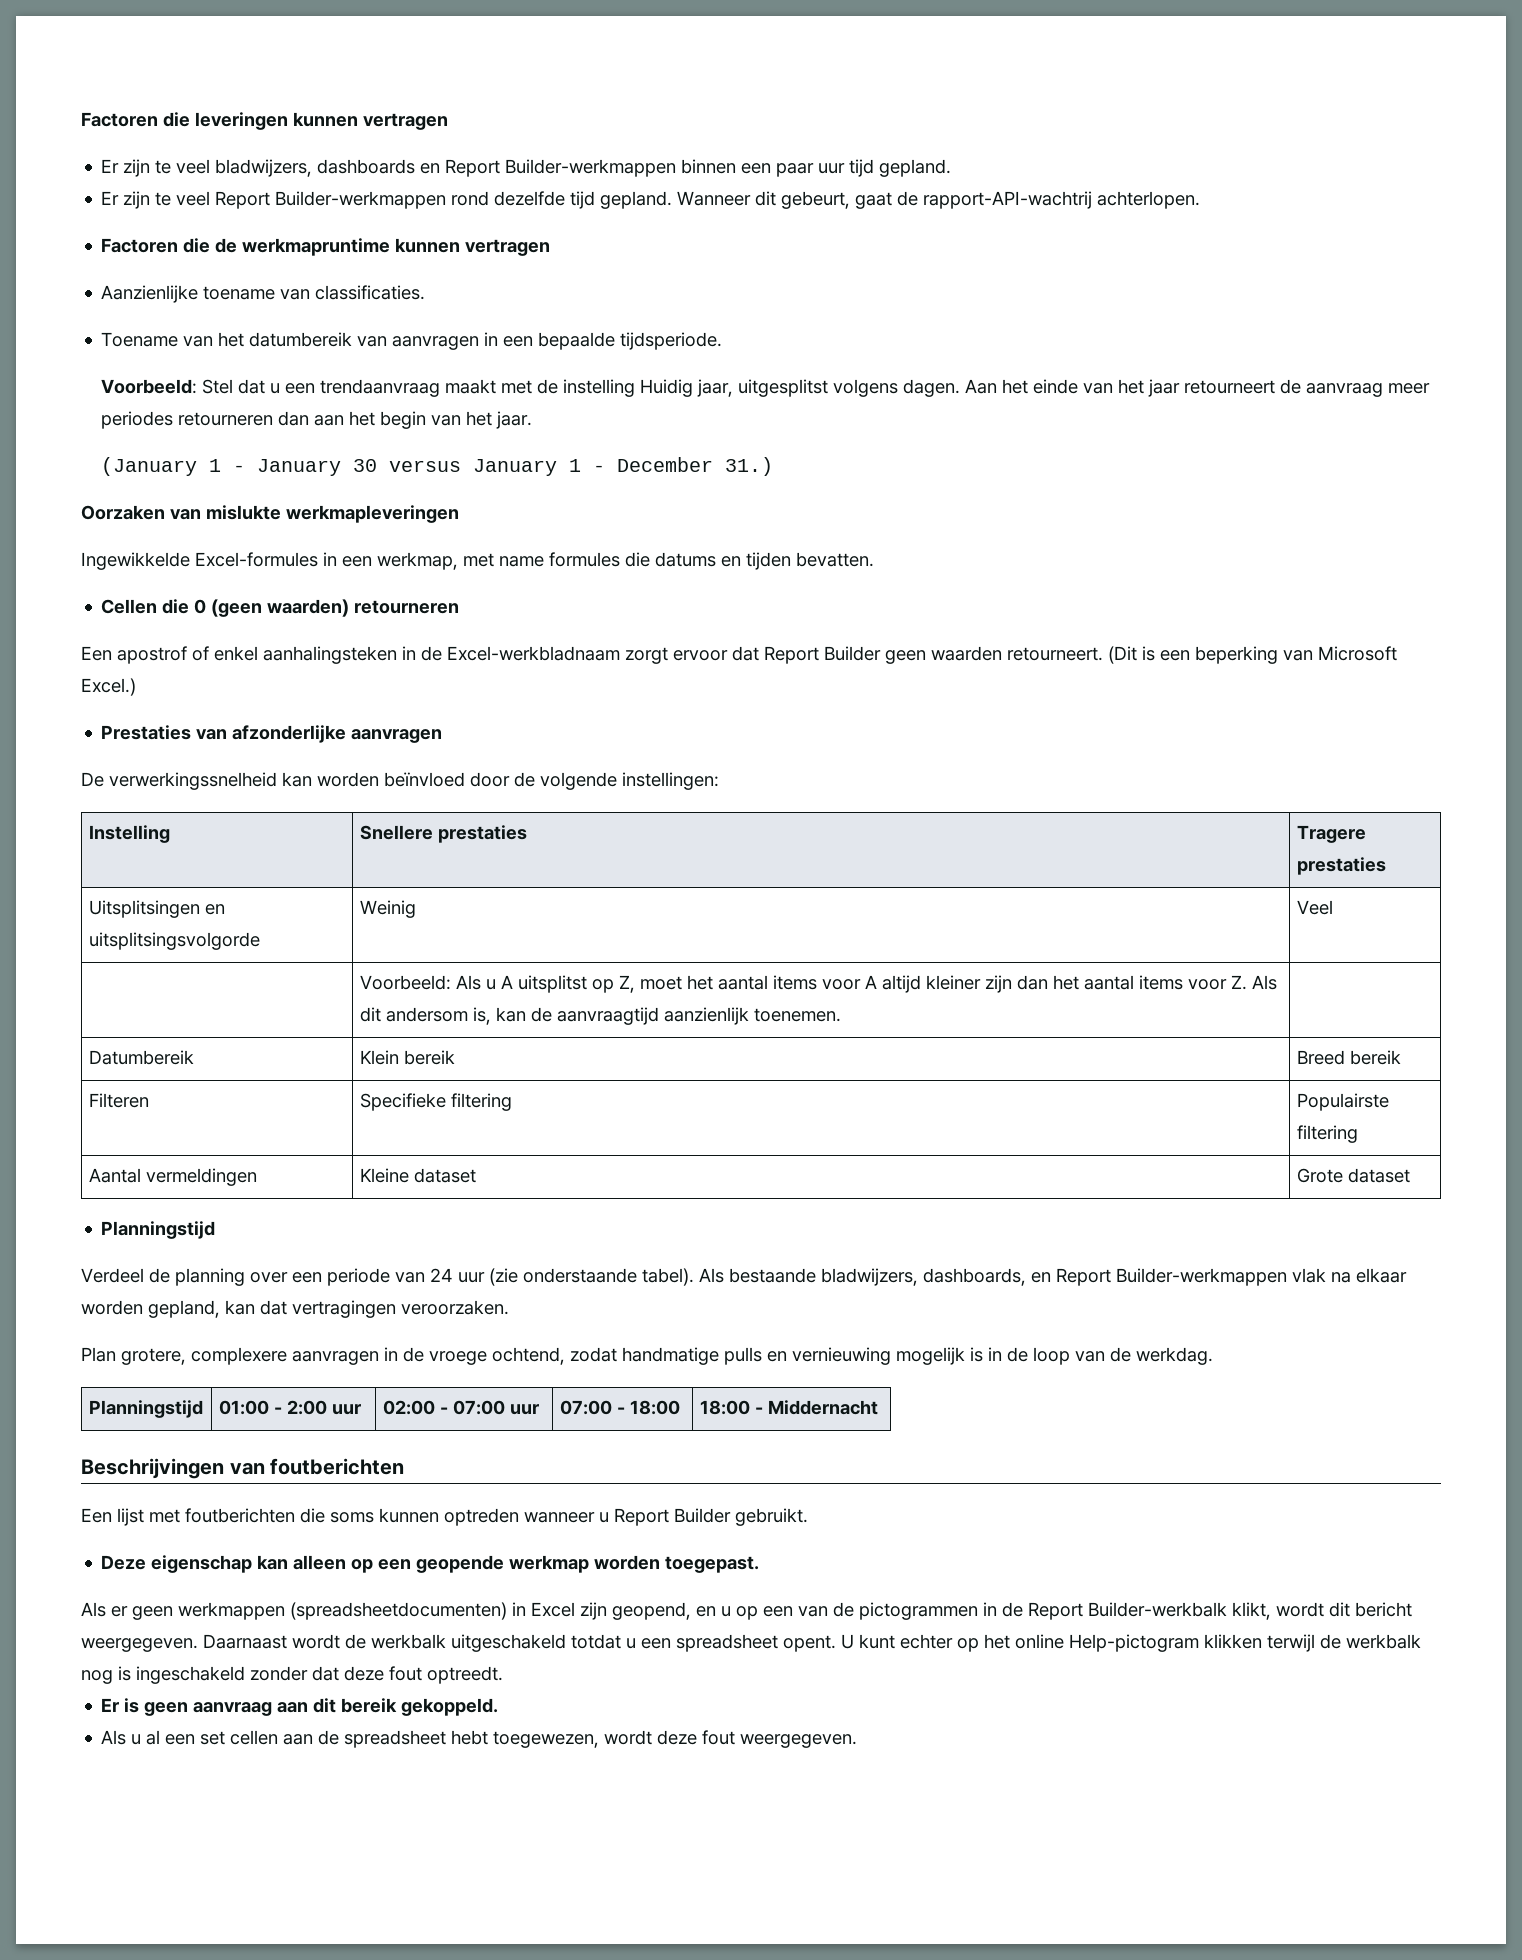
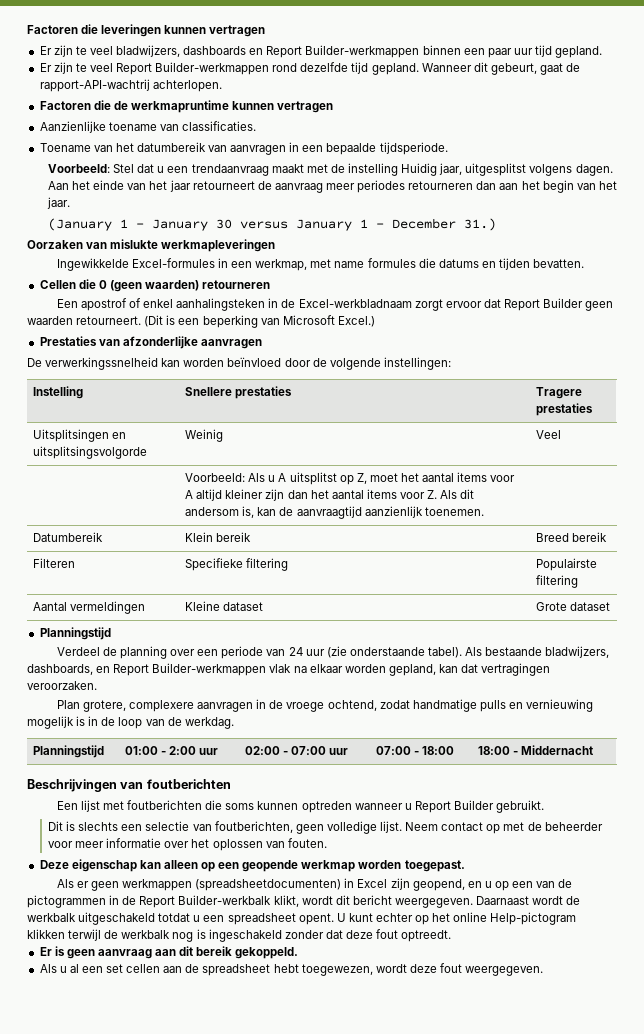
(808, 1517) none -> [48,821,603,834] [48,838,327,851] // Dit is slechts een selectie van foutberichten, geen volledige lijst. Neem contact op met de beheerder voor meer informatie over het oplossen van fouten.

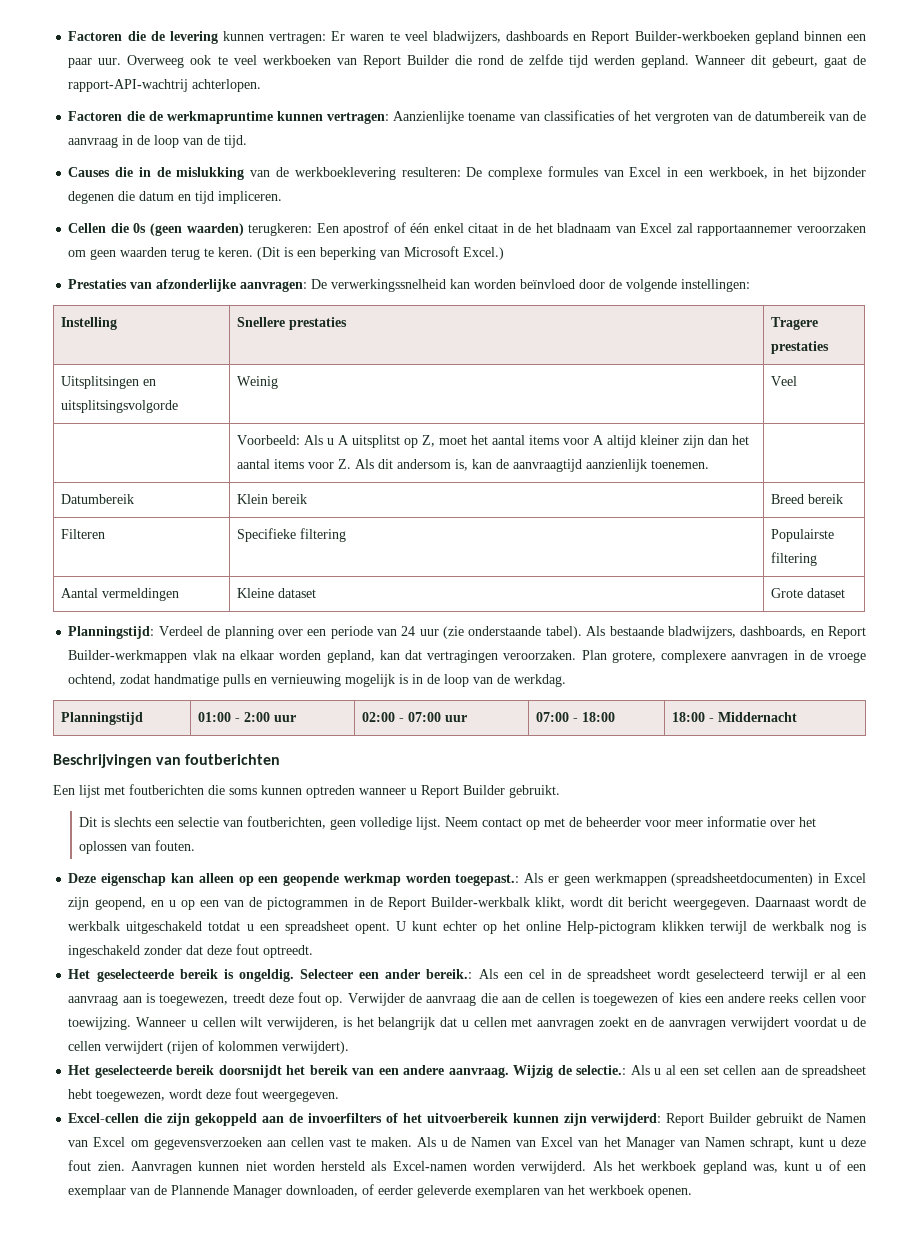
[27,24,266,37] [39,45,73,57] Factoren die leveringen kunnen vertragen // Er zijn -> [68,31,385,44] Factoren die de levering kunnen vertragen: Er waren
[305,45,420,58] Builder-werkmappen -> [634,31,799,44] Builder-werkboeken gepland
[513,45,603,58] [39,62,369,75] uur tijd gepland. // Er zijn te veel Report Builder-werkmappen rond dezelfde tijd -> [98,54,635,68] uur. Overweeg ook te veel werkboeken van Report Builder die rond de zelfde tijd werden
[277,101,334,113] vertragen // -> [327,112,390,124] vertragen:
[181,121,256,131] [39,142,448,155] [48,163,613,176] [48,180,617,193] [47,197,71,209] [48,218,497,231] [27,239,276,252] [56,258,585,271] classificaties. // Toename van het datumbereik van aanvragen in een bepaalde tijdsperiode. // Voorbeeld: Stel dat u een trendaanvraag maakt met de instelling Huidig jaar, uitgesplitst volgens dagen. Aan het einde van het jaar retourneert de aanvraag meer periodes retourneren dan aan het begin van het jaar. // (January 1 - January 30 versus January 1 - December 31.) // Oorzaken van mislukte werkmapleveringen // Ingewikkelde Excel-formules in een werkmap, met name formules die datums en tijden bevatten. -> [543,110,866,124] [68,135,248,148] [68,166,866,180] [68,191,283,204] classificaties of het vergroten van de datumbereik van de aanvraag in de loop van de tijd. // Causes die in de mislukking van de werkboeklevering resulteren: De complexe formules van Excel in een werkboek, in het bijzonder degenen die datum en tijd impliceren.
[98,280,107,289] 0 -> [133,223,147,233] 0s
[202,280,271,289] retourneren // -> [248,223,313,236] terugkeren:
[143,298,614,311] [27,316,142,325] enkel aanhalingsteken in de Excel-werkbladnaam zorgt ervoor dat Report Builder geen waarden retourneert. -> [410,223,866,236] [68,247,254,260] één enkel citaat in de het bladnaam van Excel zal rapportaannemer veroorzaken om geen waarden terug te keren.
[200,339,262,349] aanvragen // -> [240,281,308,292] aanvragen:
[39,627,111,640] Planningstijd // -> [68,626,155,639] Planningstijd:
(97, 685) // -> (577, 655) none
[404,860,465,872] toegepast. // -> [455,874,520,886] toegepast.:
[39,946,299,959] Er is geen aanvraag aan dit bereik gekoppeld. // -> [68,969,866,982] [68,992,867,1006] [68,1017,866,1030] [68,1040,350,1054] [68,1065,627,1078] Het geselecteerde bereik is ongeldig. Selecteer een ander bereik.: Als een cel in de spreadsheet wordt geselecteerd terwijl er al een aanvraag aan is toegewezen, treedt deze fout op. Verwijder de aanvraag die aan de cellen is toegewezen of kies een andere reeks cellen voor toewijzing. Wanneer u cellen wilt verwijderen, is het belangrijk dat u cellen met aanvragen zoekt en de aanvragen verwijdert voordat u de cellen verwijdert (rijen of kolommen verwijdert). // Het geselecteerde bereik doorsnijdt het bereik van een andere aanvraag. Wijzig de selectie.:
(544, 971) none -> [68,1113,866,1126] [68,1137,866,1150] [68,1160,867,1174] [68,1184,693,1198] // Excel-cellen die zijn gekoppeld aan de invoerfilters of het uitvoerbereik kunnen zijn verwijderd: Report Builder gebruikt de Namen van Excel om gegevensverzoeken aan cellen vast te maken. Als u de Namen van Excel van het Manager van Namen schrapt, kunt u deze fout zien. Aanvragen kunnen niet worden hersteld als Excel-namen worden verwijderd. Als het werkboek gepland was, kunt u of een exemplaar van de Plannende Manager downloaden, of eerder geleverde exemplaren van het werkboek openen.

